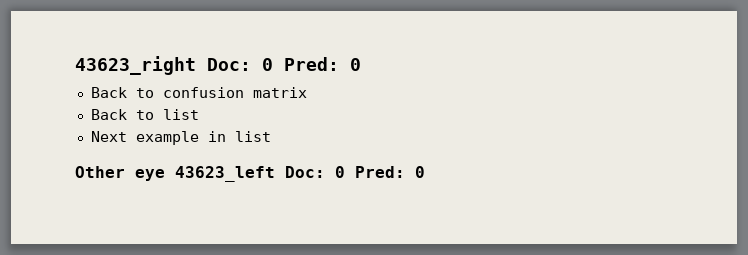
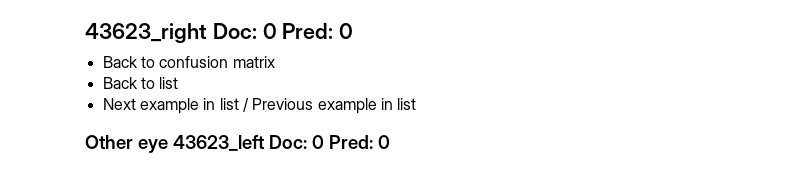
(271, 136) none -> [242,98,417,114] / Previous example in list

